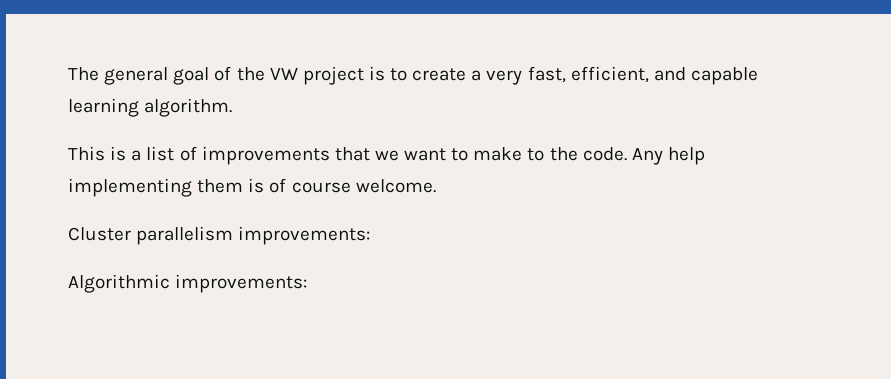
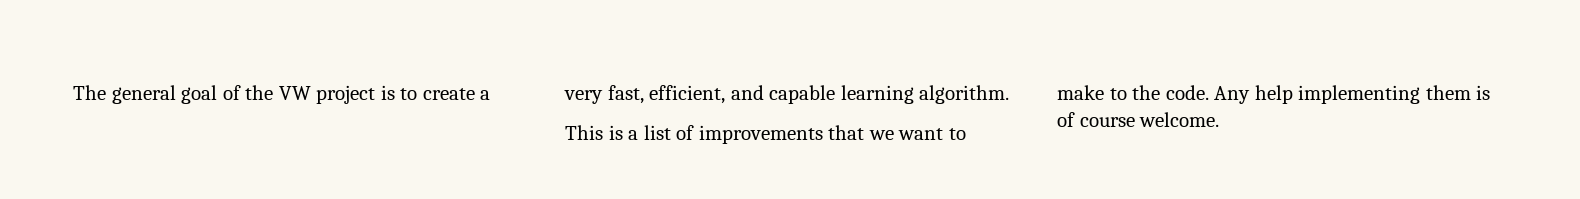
[68,226,371,245] [68,274,308,293] // Cluster parallelism improvements: // Algorithmic improvements: -> (1220, 119) none

